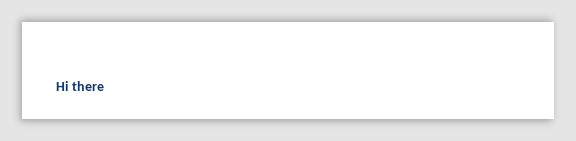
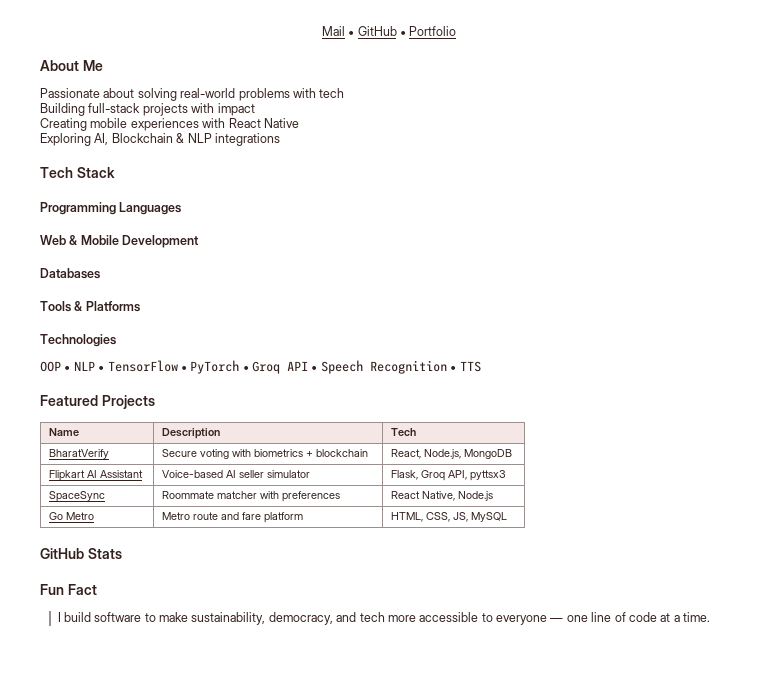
[56,81,104,91] Hi there -> [321,26,457,36] [40,60,103,71] [40,88,345,101] [40,103,255,116] [40,118,299,131] [40,133,280,146] [40,167,115,178] [40,202,182,215] [40,235,200,248] [40,268,100,279] [40,301,140,312] [40,334,116,347] [40,360,481,374] [40,395,155,409] [48,428,79,436] [161,428,220,439] [390,428,416,436] [48,449,109,459] [161,449,368,459] [390,449,512,459] [48,470,143,481] [161,470,310,478] [390,470,506,481] [48,491,105,502] [161,491,340,502] [390,491,493,501] [48,512,94,520] [161,512,303,523] [390,512,507,522] [40,548,122,559] [40,584,97,595] [57,612,711,625] Mail • GitHub • Portfolio // About Me // Passionate about solving real-world problems with tech // Building full-stack projects with impact // Creating mobile experiences with React Native // Exploring AI, Blockchain & NLP integrations // Tech Stack // Programming Languages // Web & Mobile Development // Databases // Tools & Platforms // Technologies // OOP • NLP • TensorFlow • PyTorch • Groq API • Speech Recognition • TTS // Featured Projects // Name | Description | Tech // BharatVerify | Secure voting with biometrics + blockchain | React, Node.js, MongoDB // Flipkart AI Assistant | Voice-based AI seller simulator | Flask, Groq API, pyttsx3 // SpaceSync | Roommate matcher with preferences | React Native, Node.js // Go Metro | Metro route and fare platform | HTML, CSS, JS, MySQL // GitHub Stats // Fun Fact // I build software to make sustainability, democracy, and tech more accessible to everyone — one line of code at a time.

